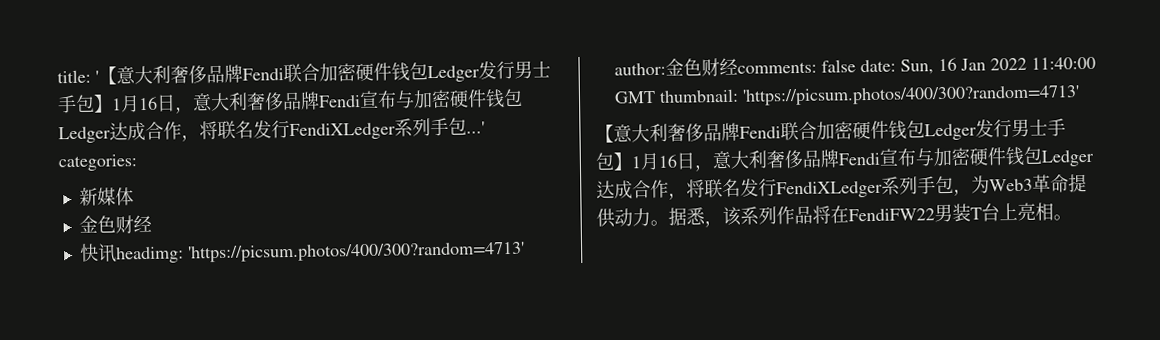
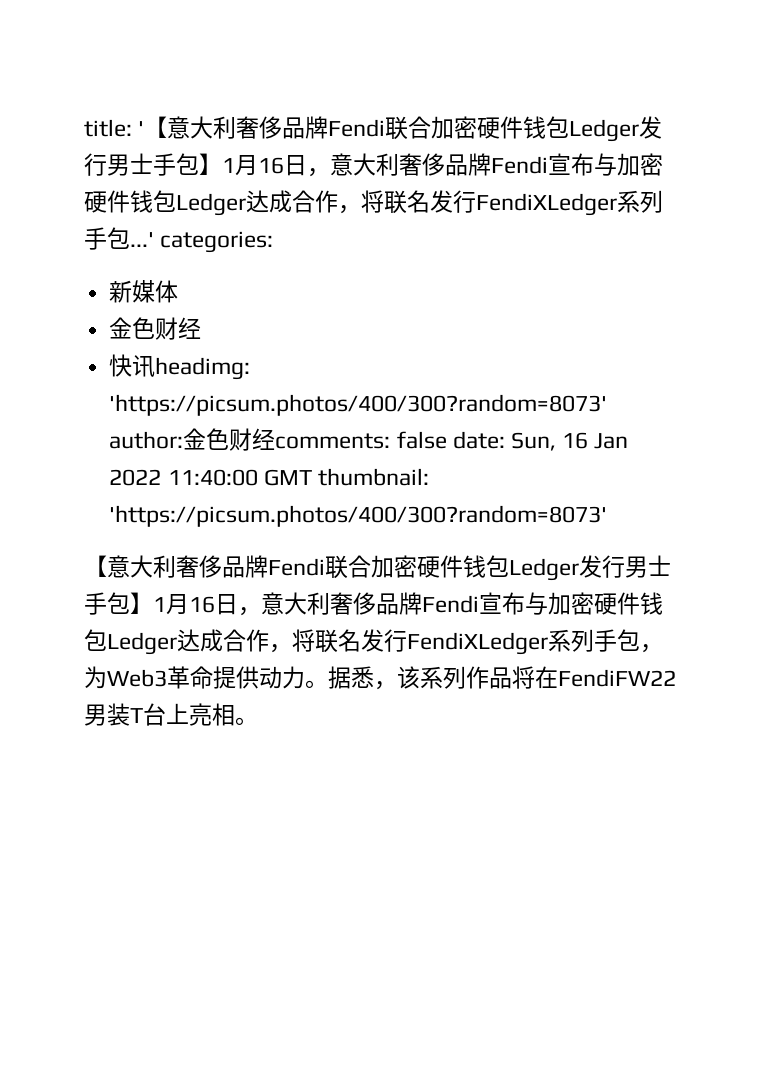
[187,241,525,263] 'https://picsum.photos/400/300?random=4713' -> [109,394,608,416] 'https://picsum.photos/400/300?random=8073'
[741,85,1080,106] 'https://picsum.photos/400/300?random=4713' -> [109,505,608,527] 'https://picsum.photos/400/300?random=8073'

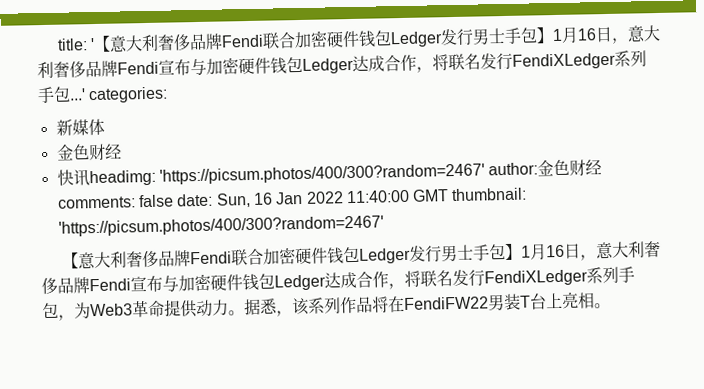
[109,394,608,416] 'https://picsum.photos/400/300?random=8073' -> [158,163,485,185] 'https://picsum.photos/400/300?random=2467'
[109,505,608,527] 'https://picsum.photos/400/300?random=8073' -> [57,215,384,237] 'https://picsum.photos/400/300?random=2467'

